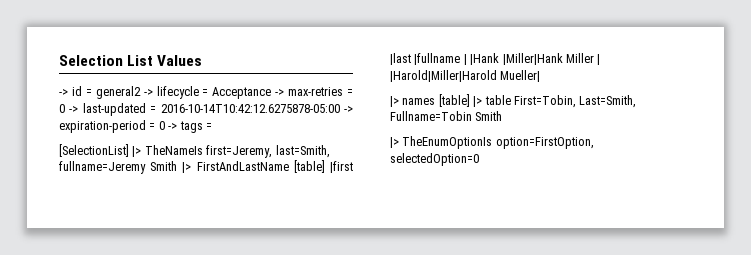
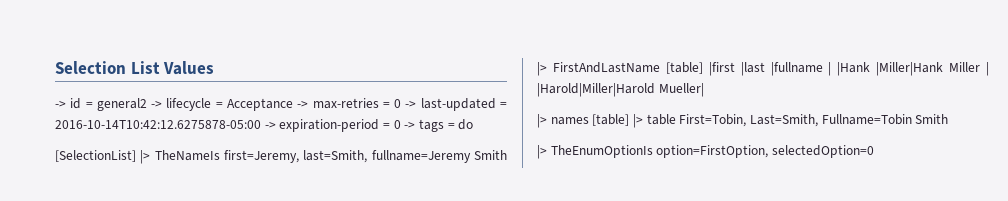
(212, 126) none -> [458,119,474,130] do

